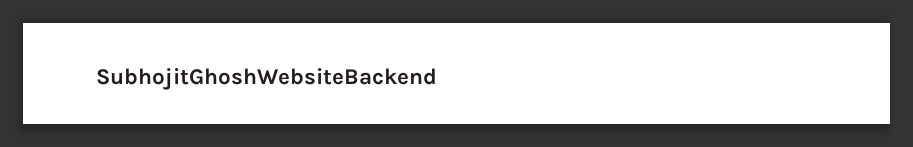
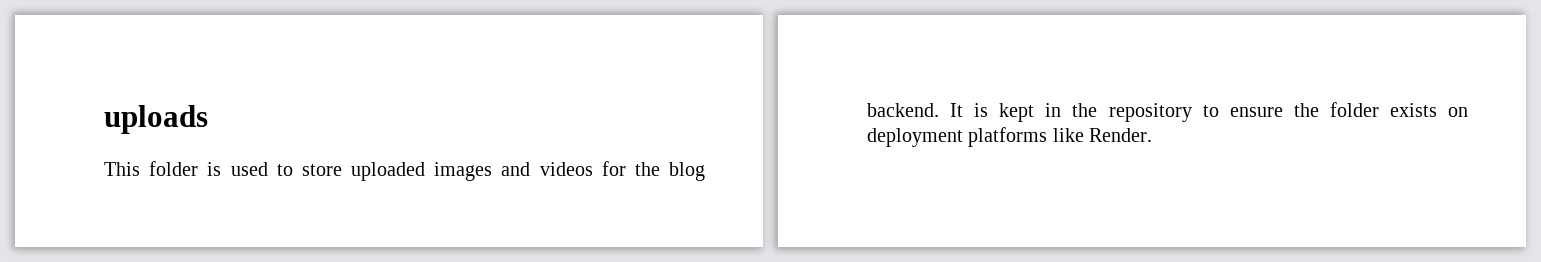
[96,68,437,90] SubhojitGhoshWebsiteBackend -> [104,105,208,134] [104,161,705,181] [867,102,1468,122] [867,127,1153,147] uploads // This folder is used to store uploaded images and videos for the blog backend. It is kept in the repository to ensure the folder exists on deployment platforms like Render.

